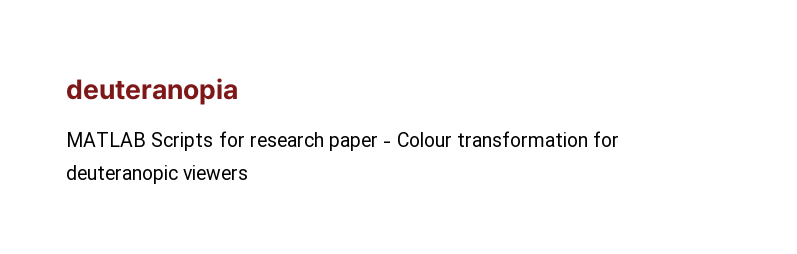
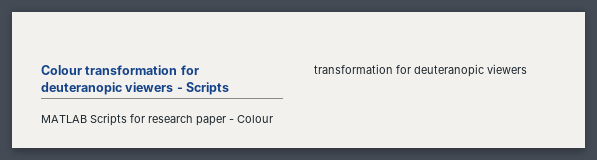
[66,78,238,105] deuteranopia -> [41,65,199,75] [41,82,230,95] Colour transformation for deuteranopic viewers - Scripts

